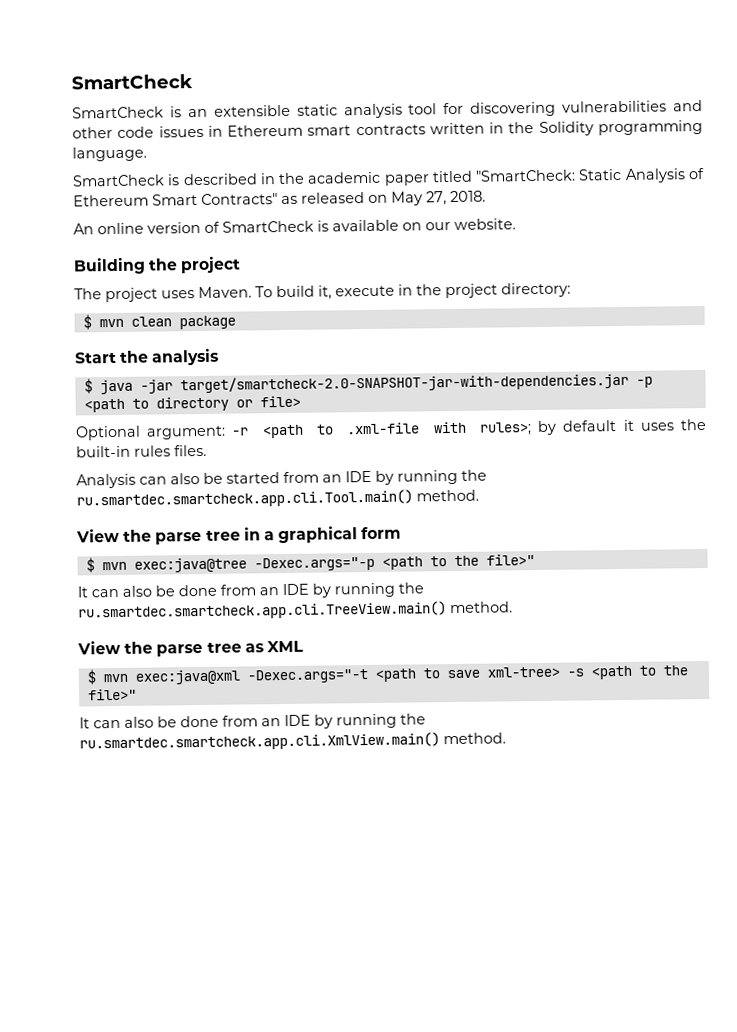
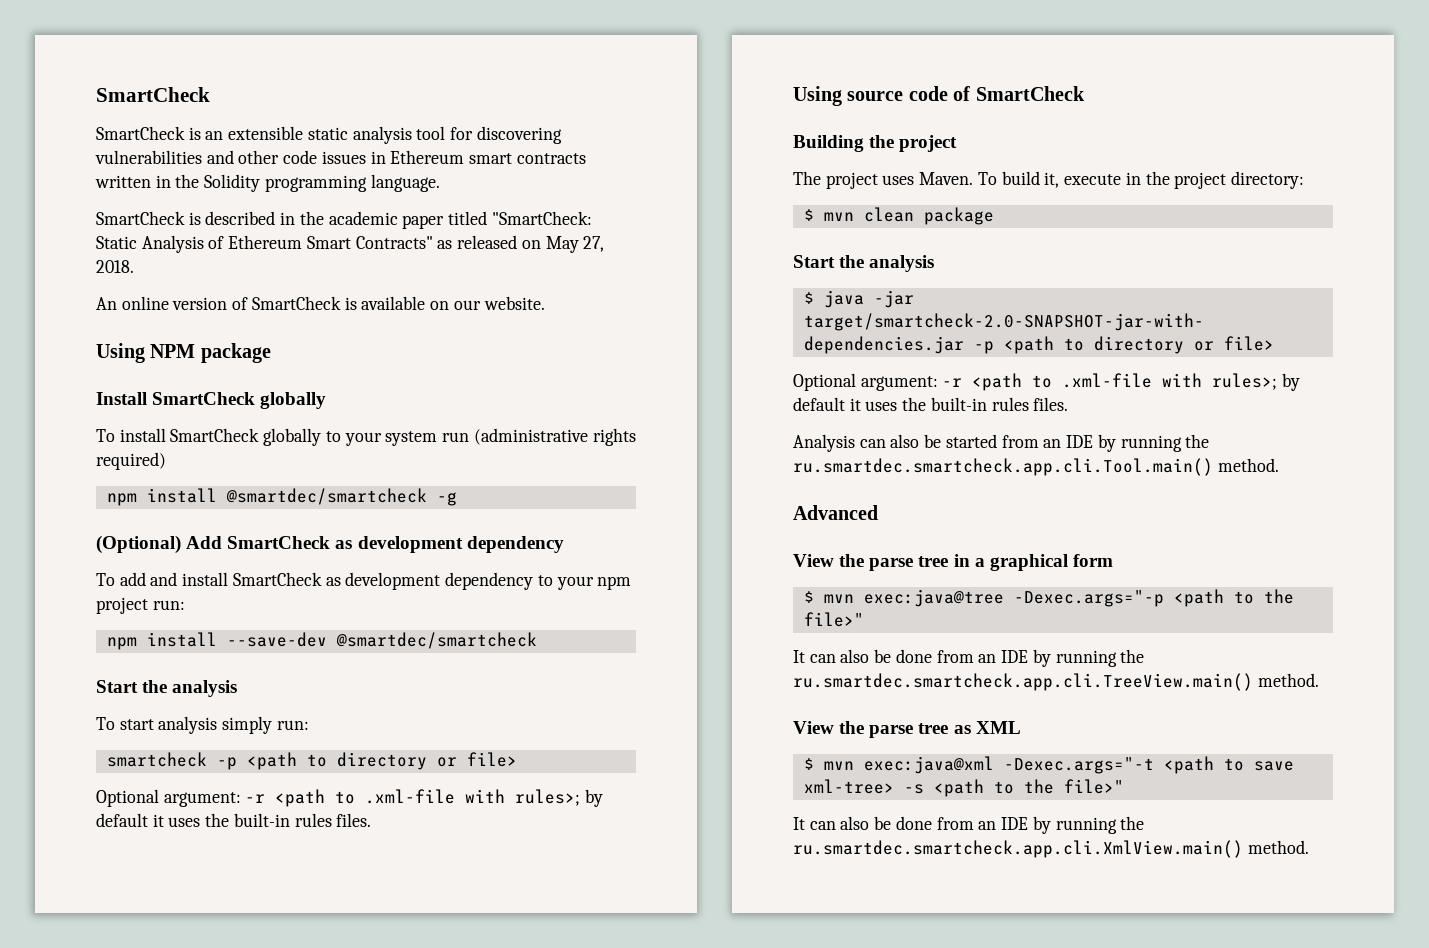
(516, 224) none -> [96,343,271,363] [96,392,327,409] [96,428,636,446] [96,452,166,470] [106,488,457,506] [96,535,564,554] [96,572,632,590] [96,597,185,614] [106,632,537,650] [96,680,238,697] [96,716,309,734] [106,752,517,770] [96,789,604,807] [96,813,372,827] [793,86,1085,106] // Using NPM package // Install SmartCheck globally // To install SmartCheck globally to your system run (administrative rights required) // npm install @smartdec/smartcheck -g // (Optional) Add SmartCheck as development dependency // To add and install SmartCheck as development dependency to your npm project run: // npm install --save-dev @smartdec/smartcheck // Start the analysis // To start analysis simply run: // smartcheck -p <path to directory or file> // Optional argument: -r <path to .xml-file with rules>; by default it uses the built-in rules files. // Using source code of SmartCheck
(479, 495) none -> [793,505,878,520] // Advanced

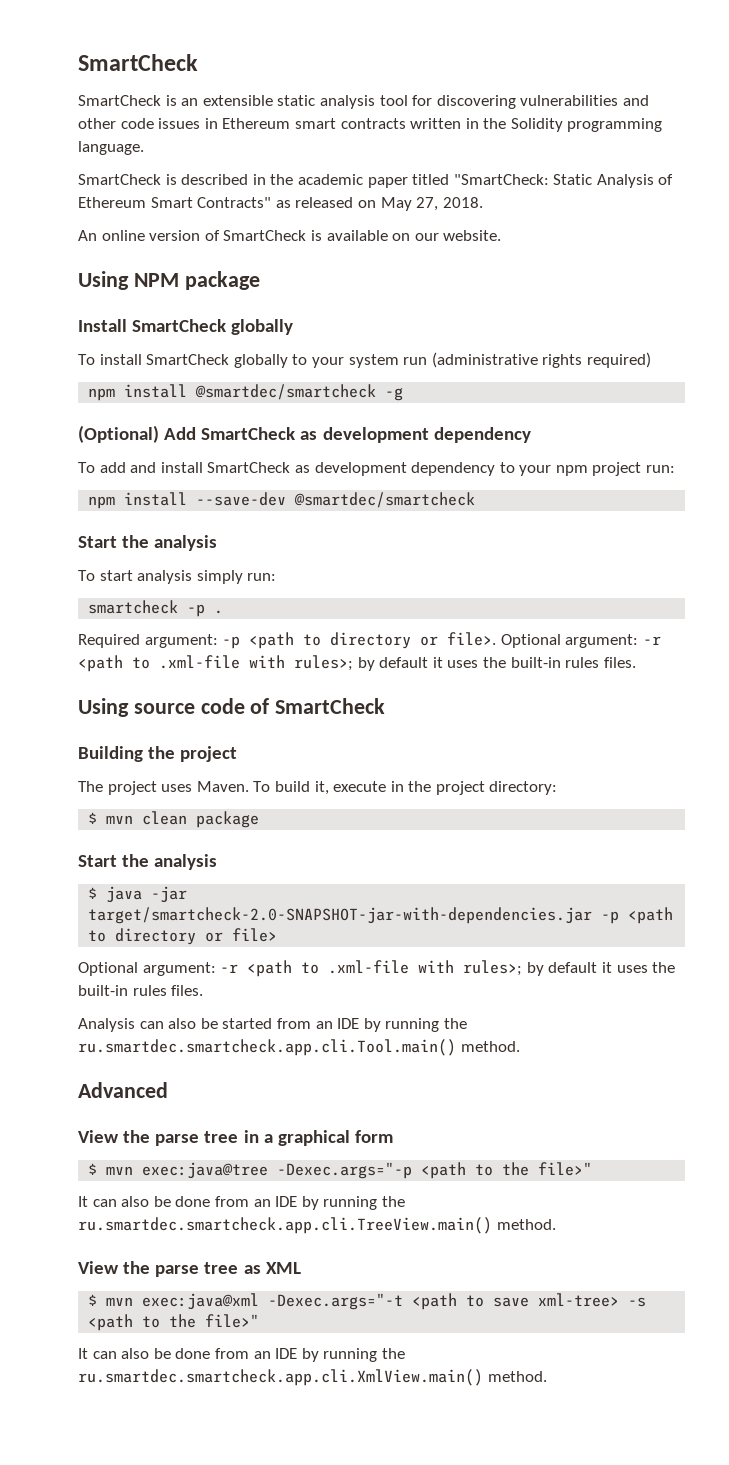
[246,752,517,770] <path to directory or file> // -> [214,610,224,614] [78,632,497,649] . // Required argument: -p <path to directory or file>.

